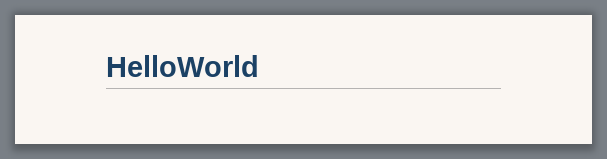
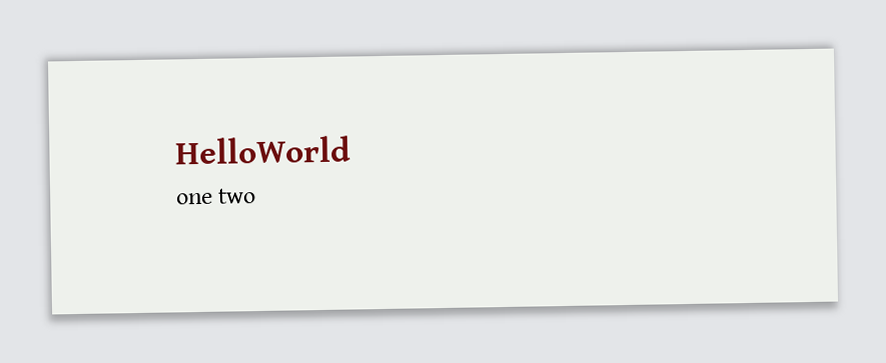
(259, 66) none -> [176,188,257,205] // one two

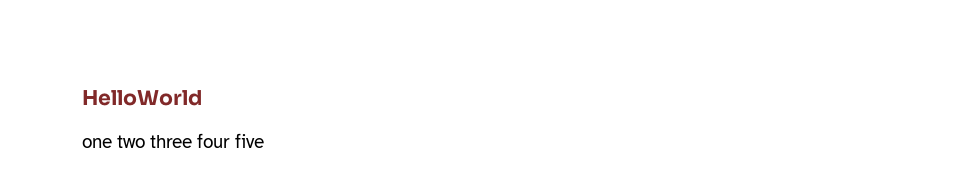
(257, 196) none -> [150,133,264,148] three four five

